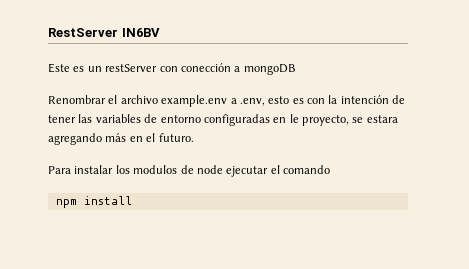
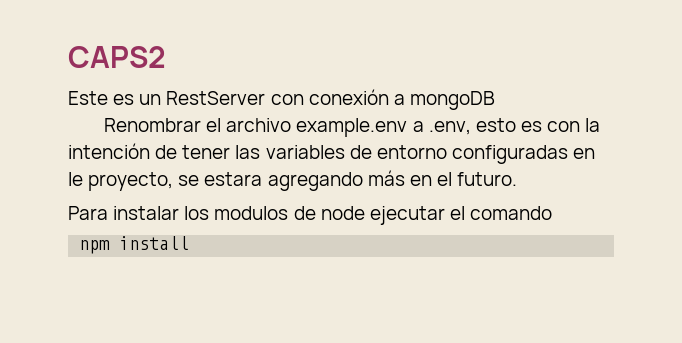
[48,28,160,37] RestServer IN6BV -> [68,46,166,68] CAPS2
[105,63,231,72] restServer con conección -> [166,89,389,105] RestServer con conexión

